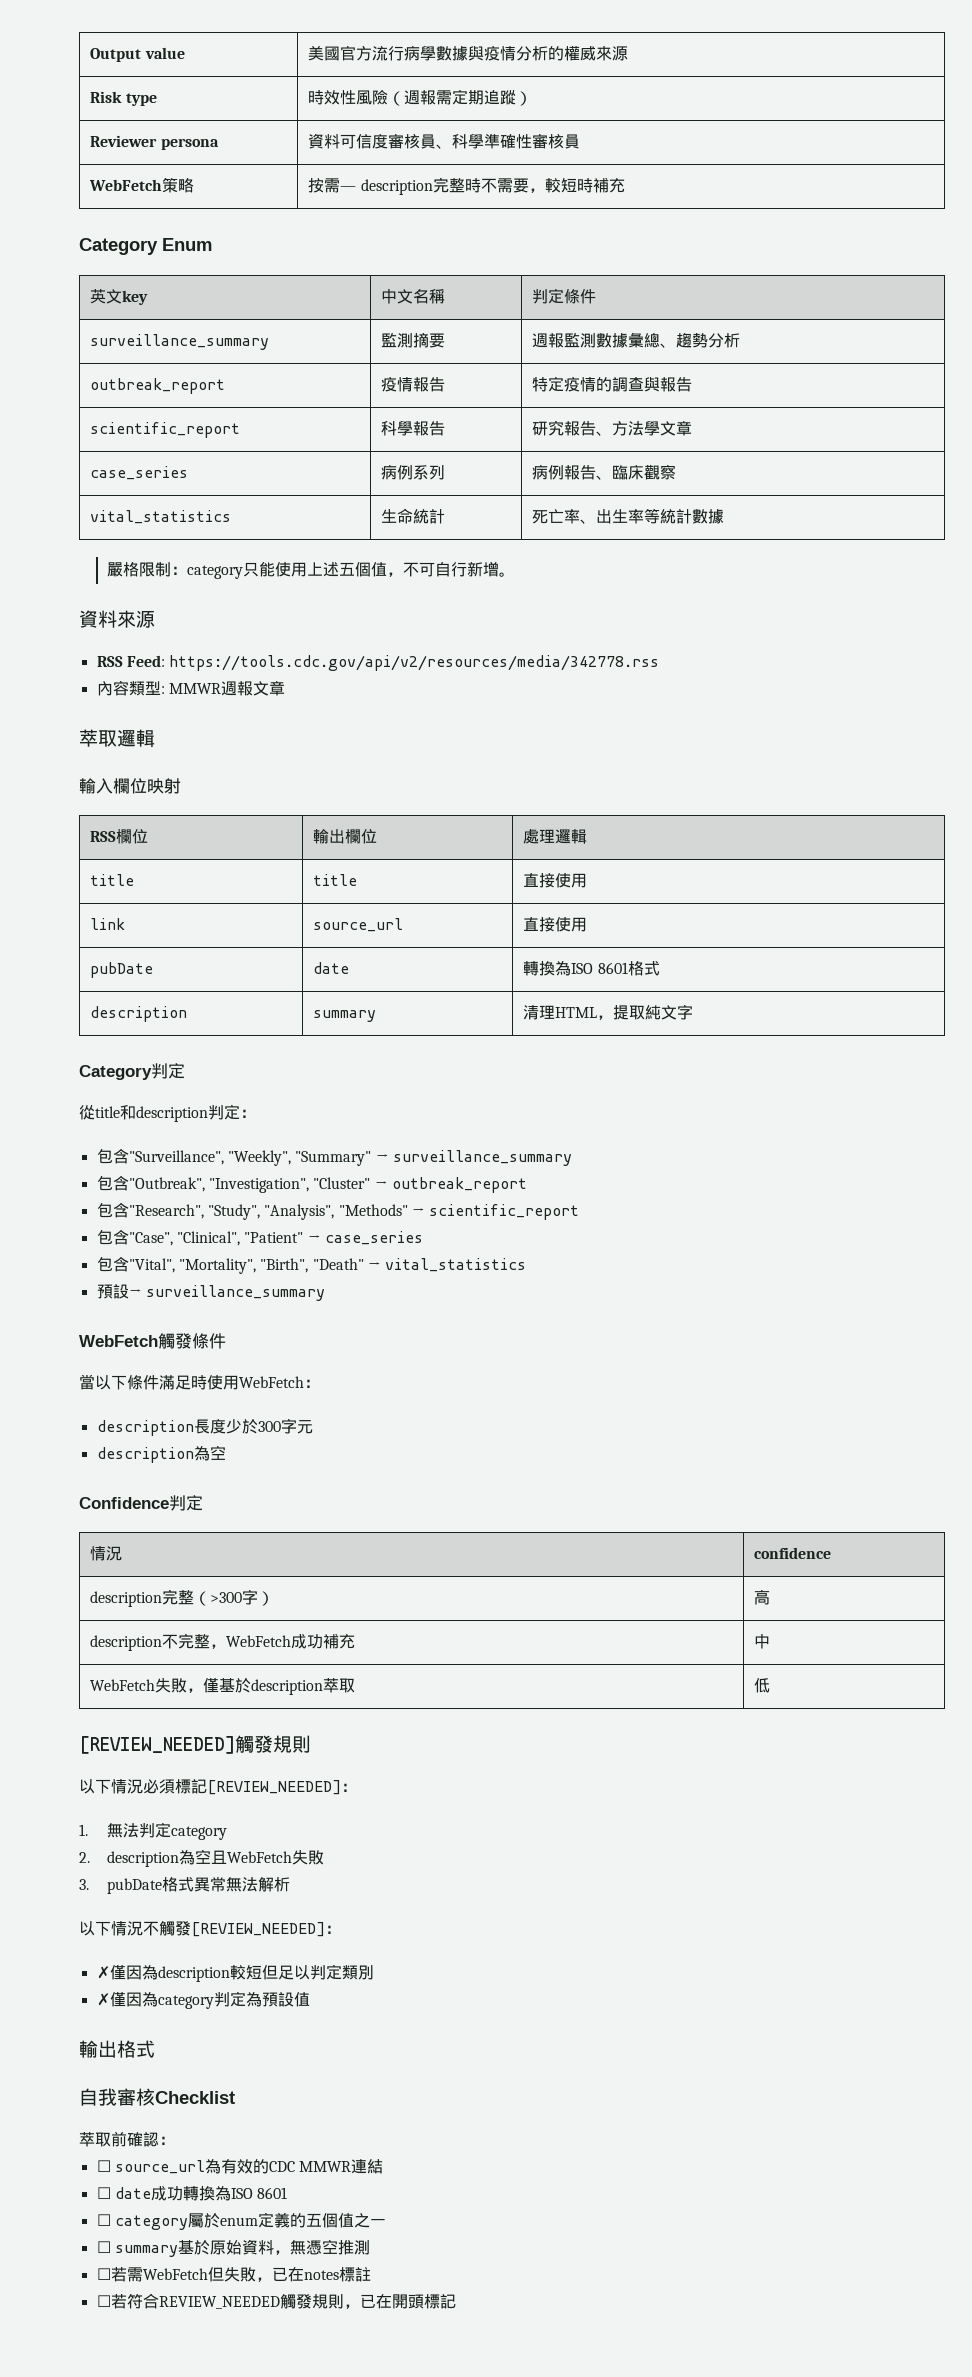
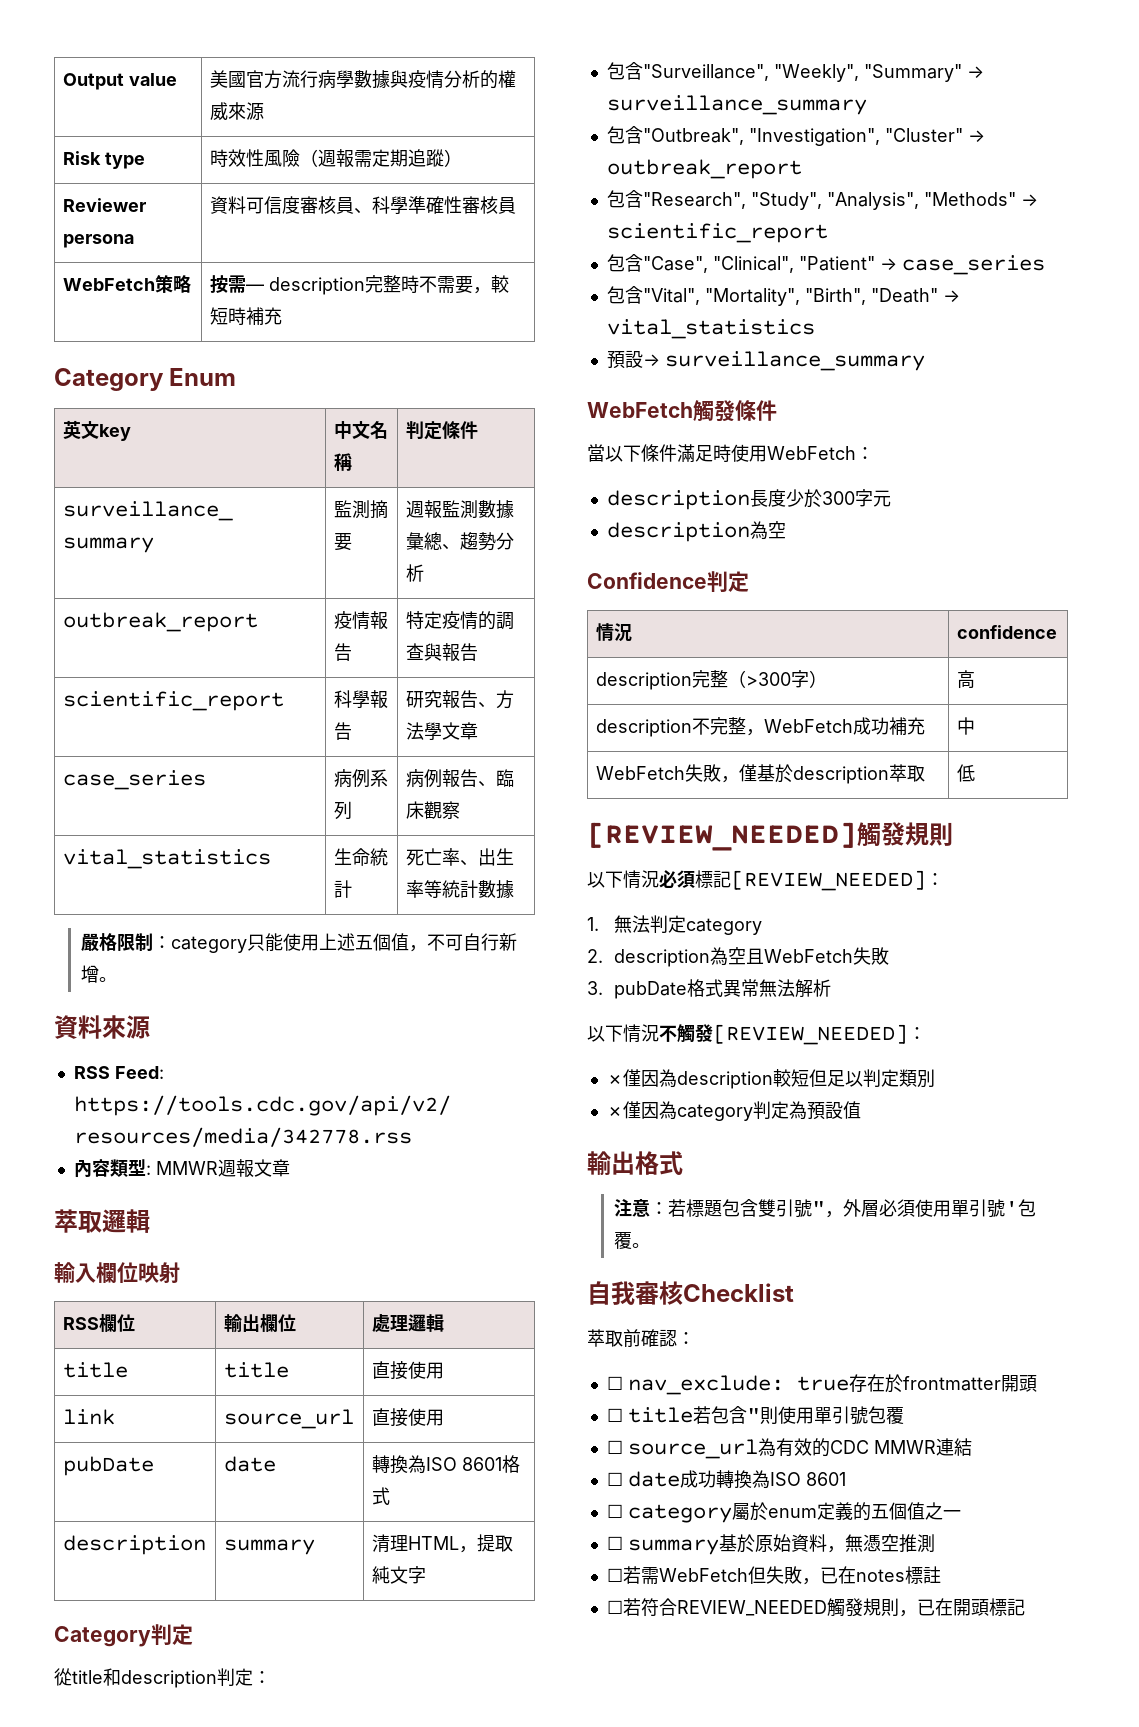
(155, 2049) none -> [613,1199,1036,1218] [613,1232,650,1249] // 注意：若標題包含雙引號"，外層必須使用單引號'包覆。
(175, 2140) none -> [606,1374,1037,1395] [606,1406,904,1425] // ☐ nav_exclude: true存在於frontmatter開頭 // ☐ title若包含"則使用單引號包覆

